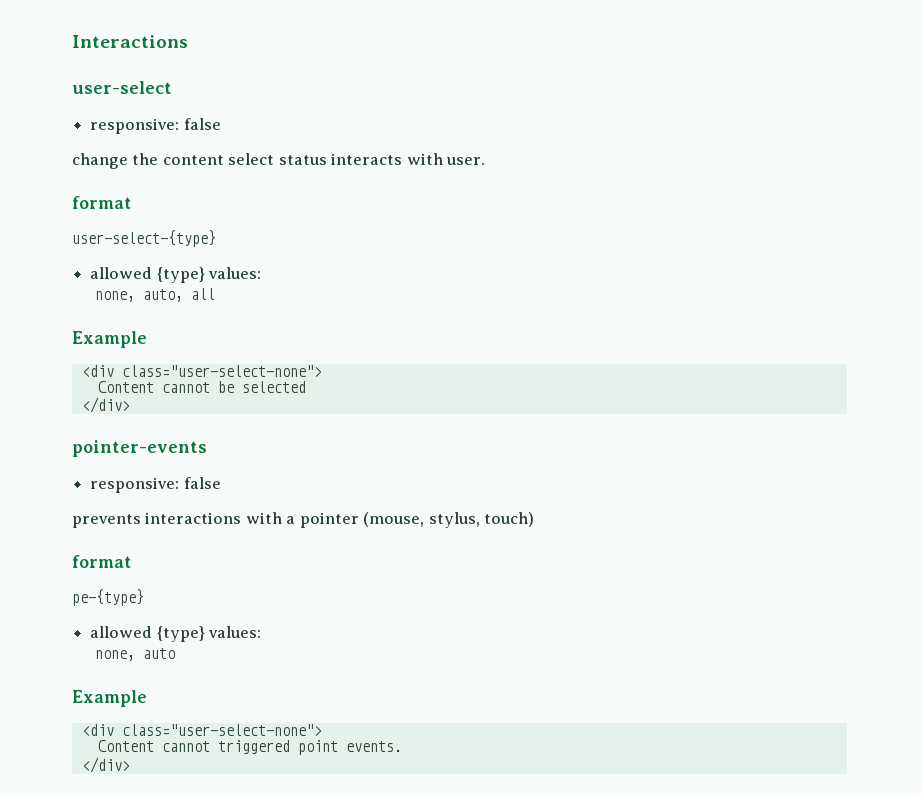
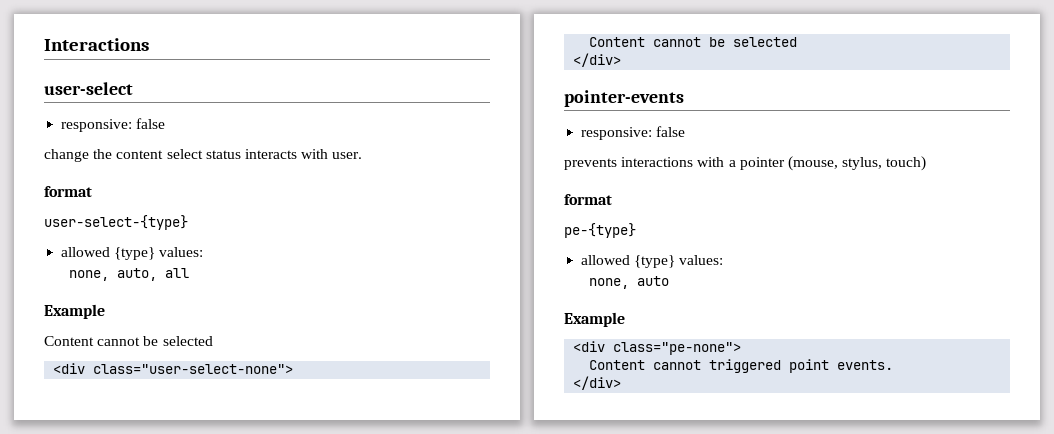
(147, 339) none -> [44,336,213,346] // Content cannot be selected
[121,724,322,736] class="user-select-none"> -> [613,342,742,355] class="pe-none">

